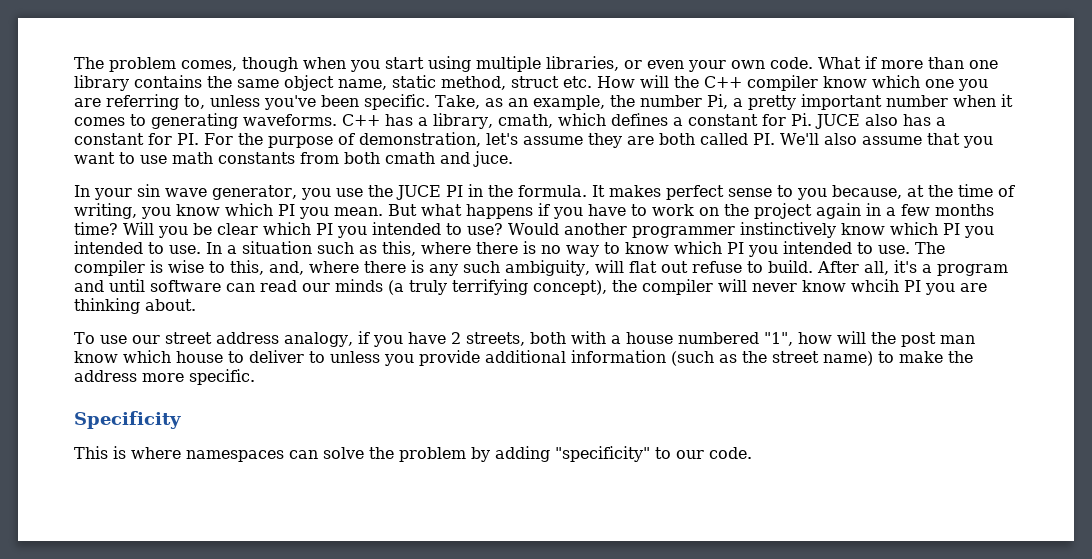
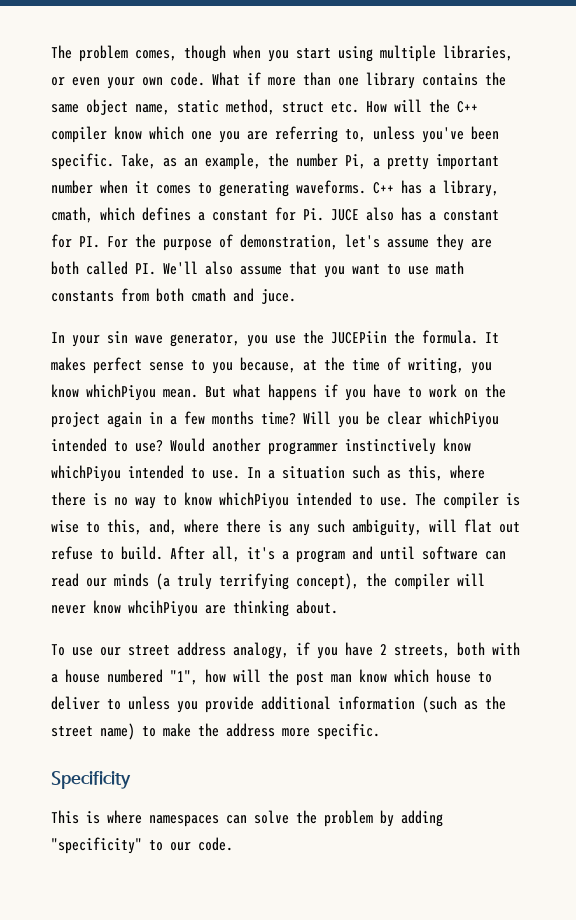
[395,184,483,200] JUCE PI in -> [331,331,387,344] JUCEPiin
[225,203,329,219] which PI you -> [86,384,156,401] whichPiyou
[263,222,367,238] which PI you -> [429,411,499,428] whichPiyou
[889,222,994,238] which PI you -> [51,465,121,482] whichPiyou
[674,241,778,257] which PI you -> [219,492,289,509] whichPiyou
[851,279,955,295] whcih PI you -> [128,600,198,617] whcihPiyou

